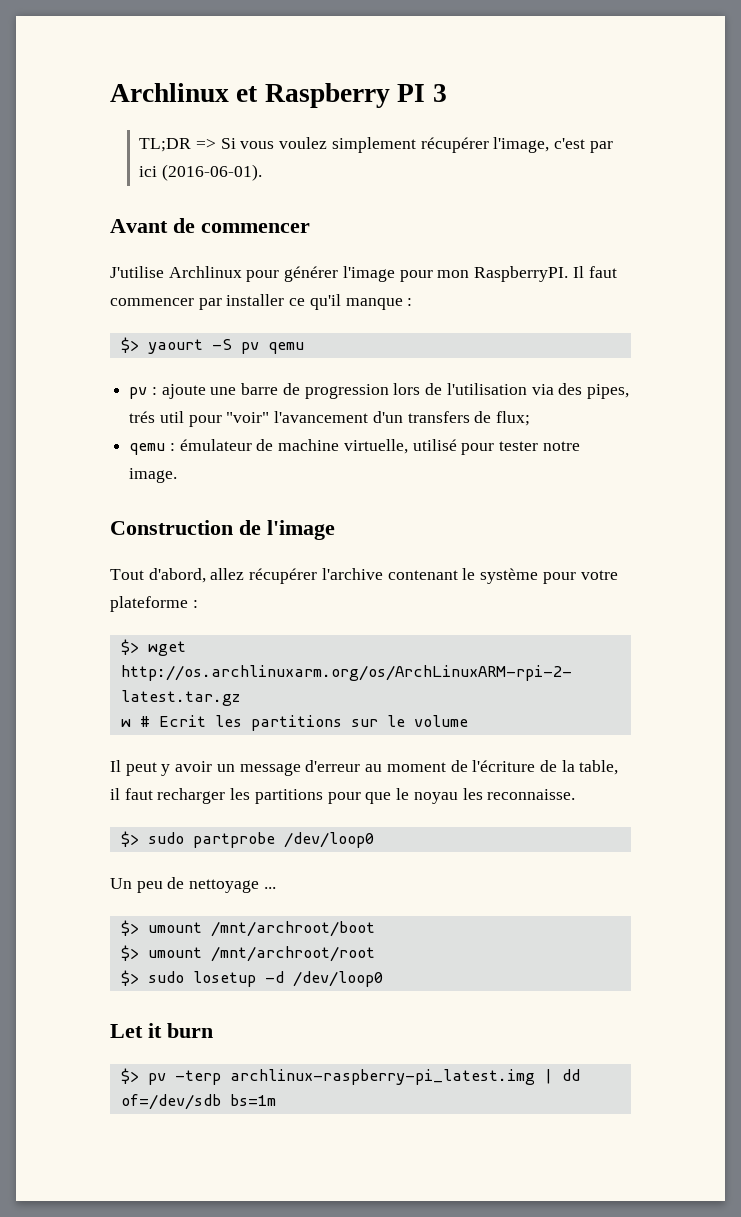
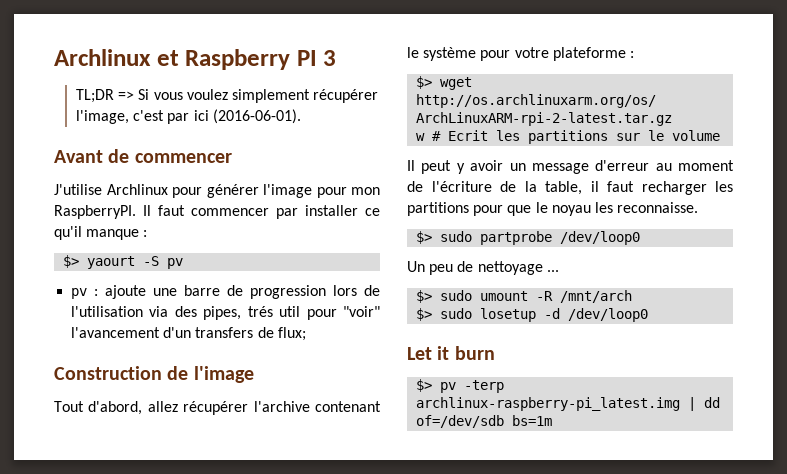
[267,342,304,354] qemu -> (184, 263) none
[129,439,580,455] [129,468,178,483] // qemu : émulateur de machine virtuelle, utilisé pour tester notre image. -> (306, 334) none
[147,921,375,937] [120,945,375,962] umount /mnt/archroot/boot // $> umount /mnt/archroot/root -> [440,290,633,303] sudo umount -R /mnt/arch

